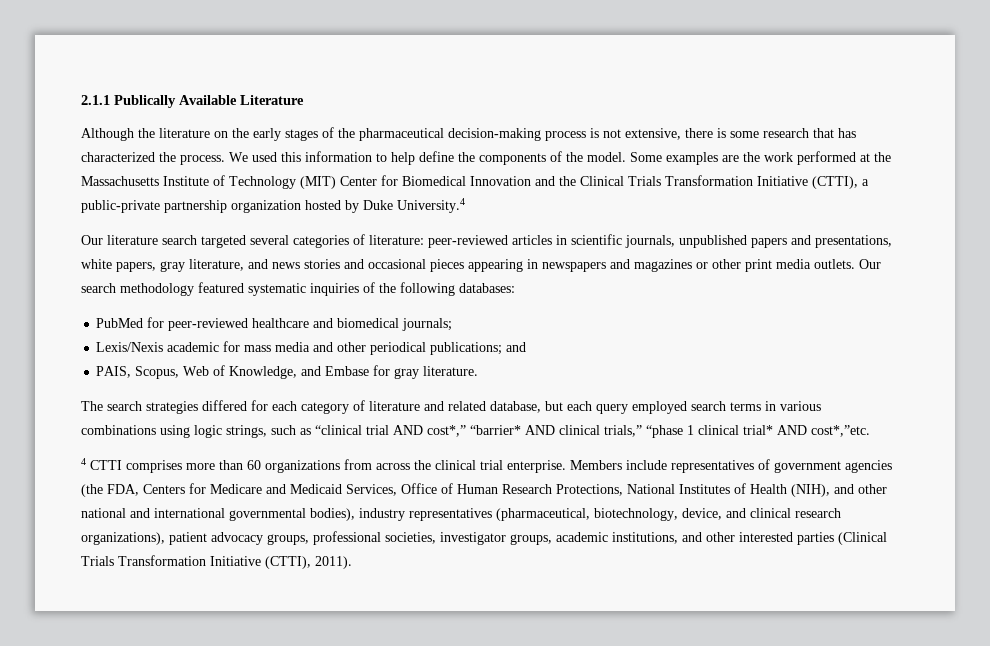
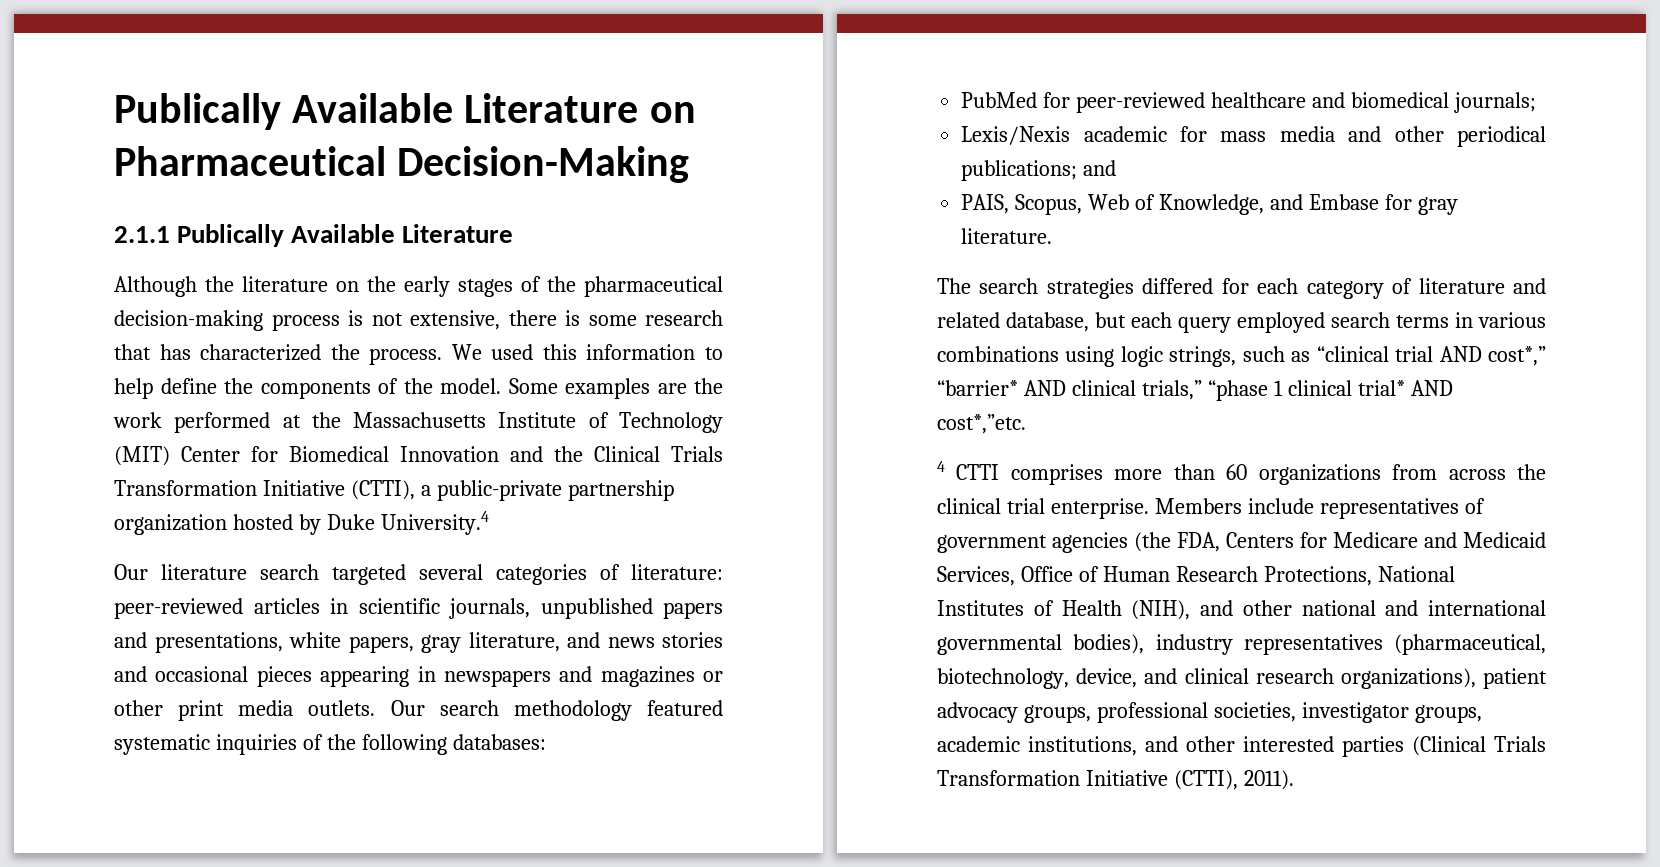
(81, 100) none -> [114,93,696,130] [114,146,690,183] Publically Available Literature on Pharmaceutical Decision-Making //

